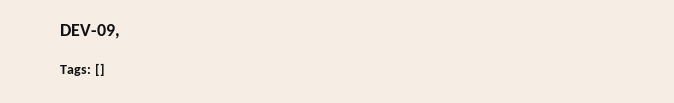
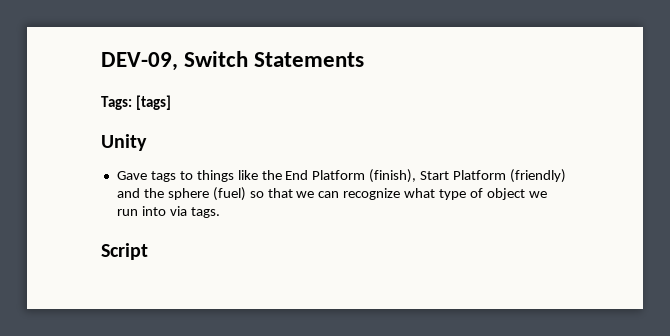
(120, 31) none -> [184,51,365,67] Switch Statements
[94,63,105,76] [] -> [135,95,171,110] [101,134,147,151] [116,169,567,183] [116,187,547,201] [116,206,220,218] [101,243,148,260] [tags] // Unity // Gave tags to things like the End Platform (finish), Start Platform (friendly) and the sphere (fuel) so that we can recognize what type of object we run into via tags. // Script

